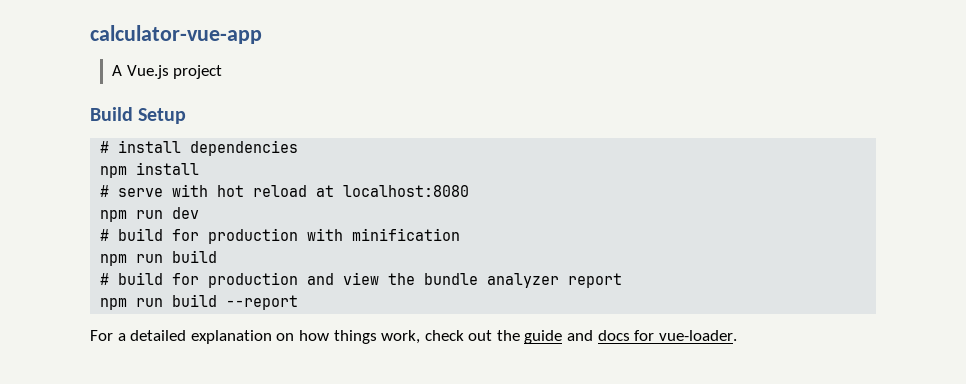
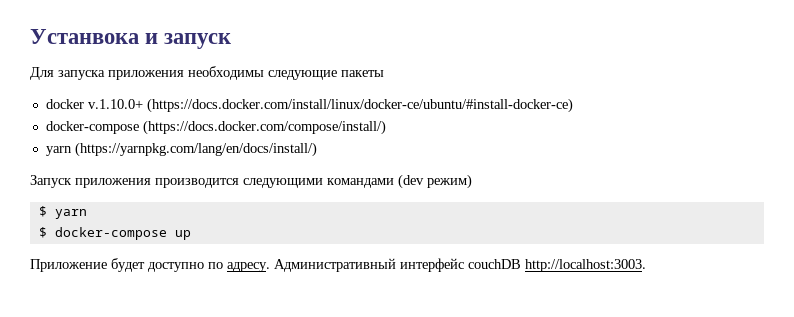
[90,25,262,44] [111,65,223,79] [90,107,187,124] [100,140,299,156] [100,162,200,178] [100,184,470,197] [100,207,200,222] [100,228,461,244] [100,250,218,266] [100,272,623,288] [100,294,299,310] [90,330,737,344] calculator-vue-app // A Vue.js project // Build Setup // # install dependencies // npm install // # serve with hot reload at localhost:8080 // npm run dev // # build for production with minification // npm run build // # build for production and view the bundle analyzer report // npm run build --report // For a detailed explanation on how things work, check out the guide and docs for vue-loader. -> [30,29,232,49] [30,66,384,80] [45,98,573,113] [45,120,386,135] [45,142,317,157] [30,174,472,189] [38,206,87,219] [38,227,191,240] [30,258,646,272] Устанвока и запуск // Для запуска приложения необходимы следующие пакеты // docker v.1.10.0+ (https://docs.docker.com/install/linux/docker-ce/ubuntu/#install-docker-ce) // docker-compose (https://docs.docker.com/compose/install/) // yarn (https://yarnpkg.com/lang/en/docs/install/) // Запуск приложения производится следующими командами (dev режим) // $ yarn // $ docker-compose up // Приложение будет доступно по адресу. Административный интерфейс couchDB http://localhost:3003.

